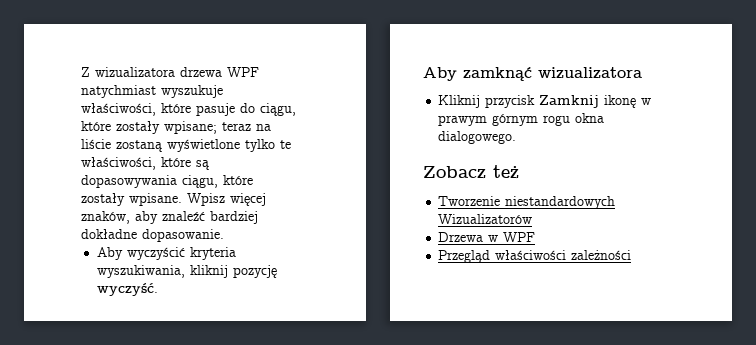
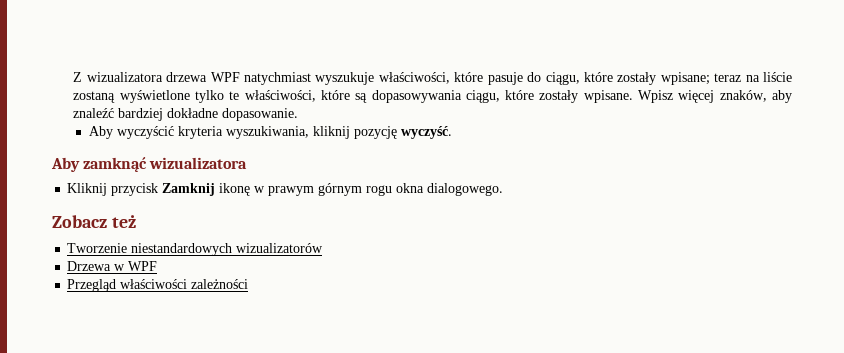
[438,214,533,224] Wizualizatorów -> [236,243,324,253] wizualizatorów

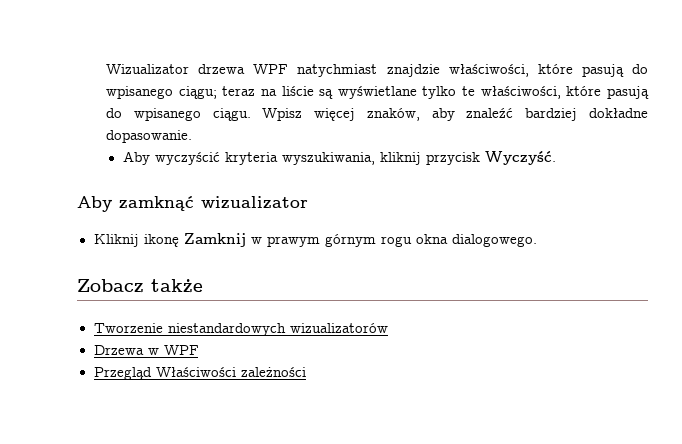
[73,72,163,82] Z wizualizatora -> [106,64,190,74] Wizualizator
[315,72,710,85] wyszukuje właściwości, które pasuje do ciągu, które zostały wpisane; -> [386,64,649,77] [106,86,217,99] znajdzie właściwości, które pasują do wpisanego ciągu;
[73,90,190,103] zostaną wyświetlone -> [319,86,417,99] są wyświetlane
[355,90,633,103] są dopasowywania ciągu, które zostały wpisane. -> [607,86,650,99] [106,108,251,121] pasują do wpisanego ciągu.
[353,126,452,139] pozycję wyczyść. -> [425,151,556,165] przycisk Wyczyść.
[149,157,248,169] wizualizatora -> [201,196,308,209] wizualizator
[111,183,251,196] przycisk Zamknij ikonę -> [143,233,246,247] ikonę Zamknij
[111,215,136,228] też -> [151,279,203,294] także
[120,279,188,289] właściwości -> [155,367,236,377] Właściwości

